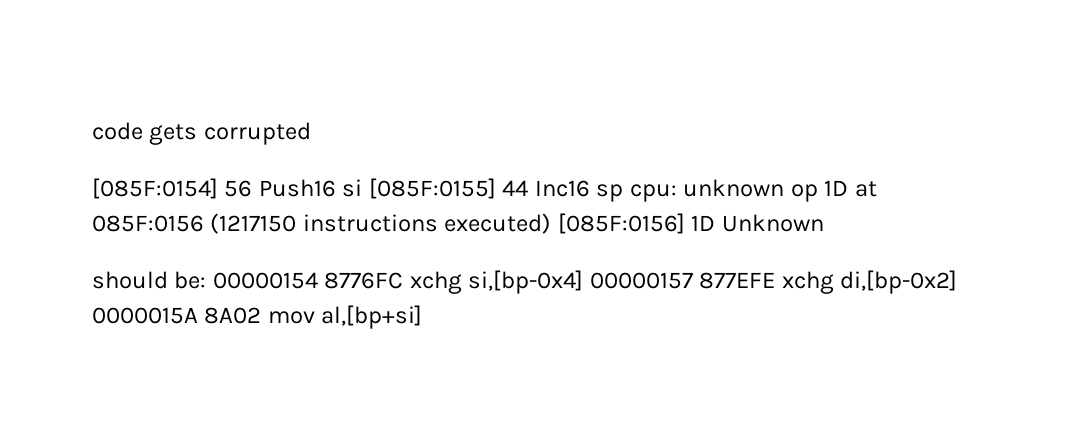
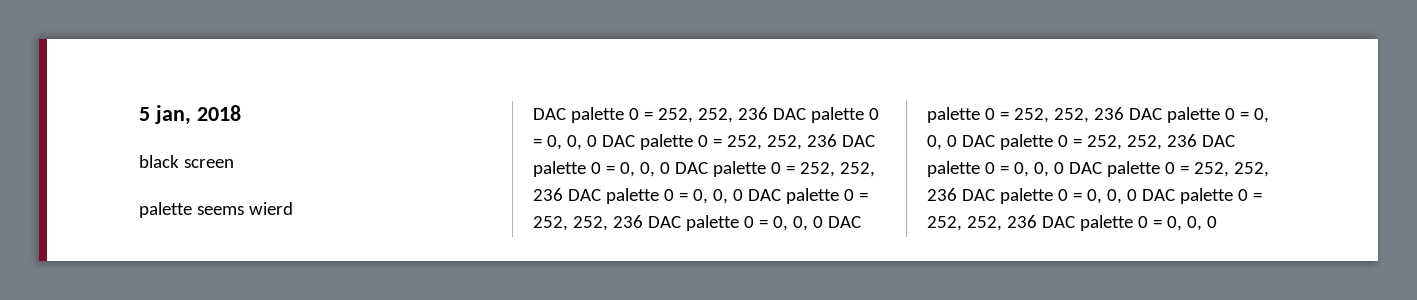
[92,122,311,145] [92,178,877,202] [92,213,824,234] [92,270,958,294] [92,305,423,329] code gets corrupted // [085F:0154] 56 Push16 si [085F:0155] 44 Inc16 sp cpu: unknown op 1D at 085F:0156 (1217150 instructions executed) [085F:0156] 1D Unknown // should be: 00000154 8776FC xchg si,[bp-0x4] 00000157 877EFE xchg di,[bp-0x2] 0000015A 8A02 mov al,[bp+si] -> [139,105,241,125] [139,155,234,168] [139,202,293,218] [533,107,879,123] [533,134,875,150] [533,161,875,177] [533,188,868,204] [533,215,861,231] [927,107,1269,123] [927,134,1235,150] [927,161,1269,177] [927,188,1262,204] [927,215,1217,231] 5 jan, 2018 // black screen // palette seems wierd // DAC palette 0 = 252, 252, 236 DAC palette 0 = 0, 0, 0 DAC palette 0 = 252, 252, 236 DAC palette 0 = 0, 0, 0 DAC palette 0 = 252, 252, 236 DAC palette 0 = 0, 0, 0 DAC palette 0 = 252, 252, 236 DAC palette 0 = 0, 0, 0 DAC palette 0 = 252, 252, 236 DAC palette 0 = 0, 0, 0 DAC palette 0 = 252, 252, 236 DAC palette 0 = 0, 0, 0 DAC palette 0 = 252, 252, 236 DAC palette 0 = 0, 0, 0 DAC palette 0 = 252, 252, 236 DAC palette 0 = 0, 0, 0

